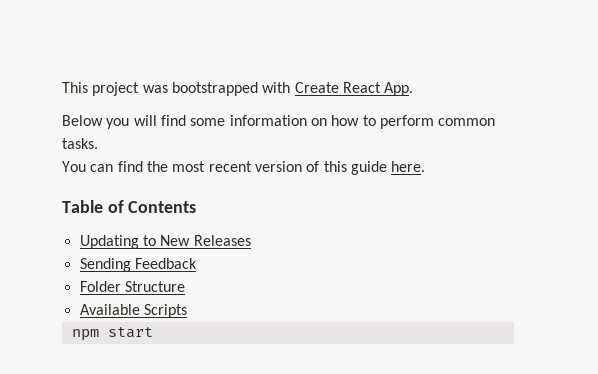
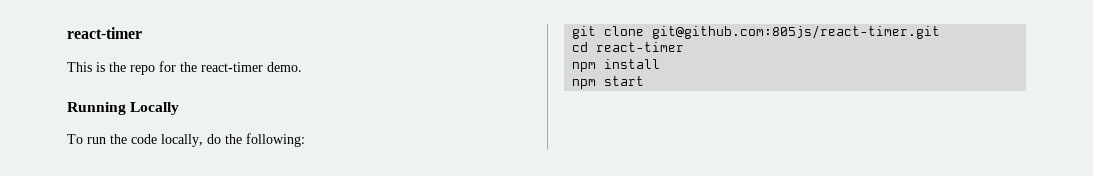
[62,82,414,96] [62,115,496,129] [62,138,98,149] [62,161,426,175] [62,200,197,213] [79,235,251,249] [79,258,197,272] [79,281,185,292] [79,304,187,318] This project was bootstrapped with Create React App. // Below you will find some information on how to perform common tasks. // You can find the most recent version of this guide here. // Table of Contents // Updating to New Releases // Sending Feedback // Folder Structure // Available Scripts -> [67,27,142,39] [67,61,302,75] [67,102,180,115] [67,133,305,147] [572,25,941,39] [572,42,685,52] [572,59,661,72] react-timer // This is the repo for the react-timer demo. // Running Locally // To run the code locally, do the following: // git clone git@github.com:805js/react-timer.git // cd react-timer // npm install

